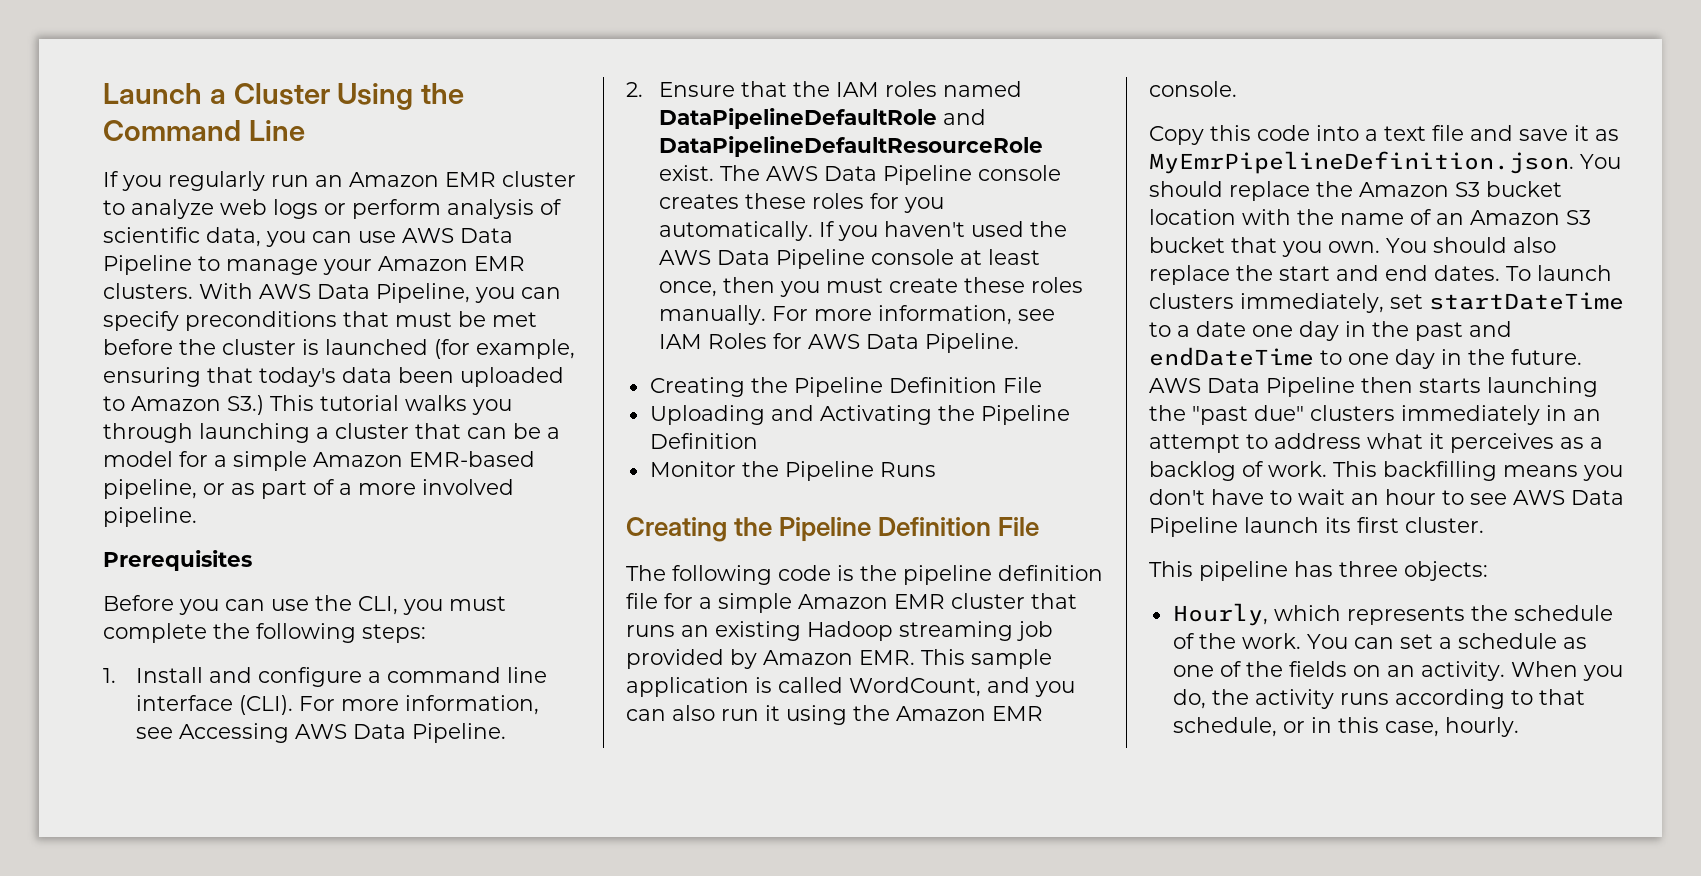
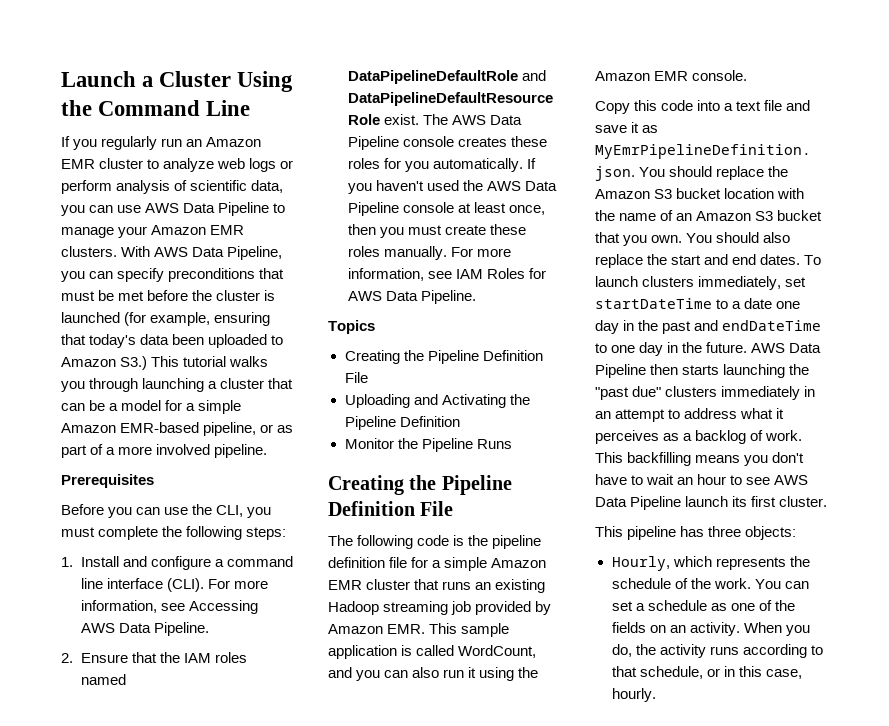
(1019, 343) none -> [328,320,375,334] // Topics

